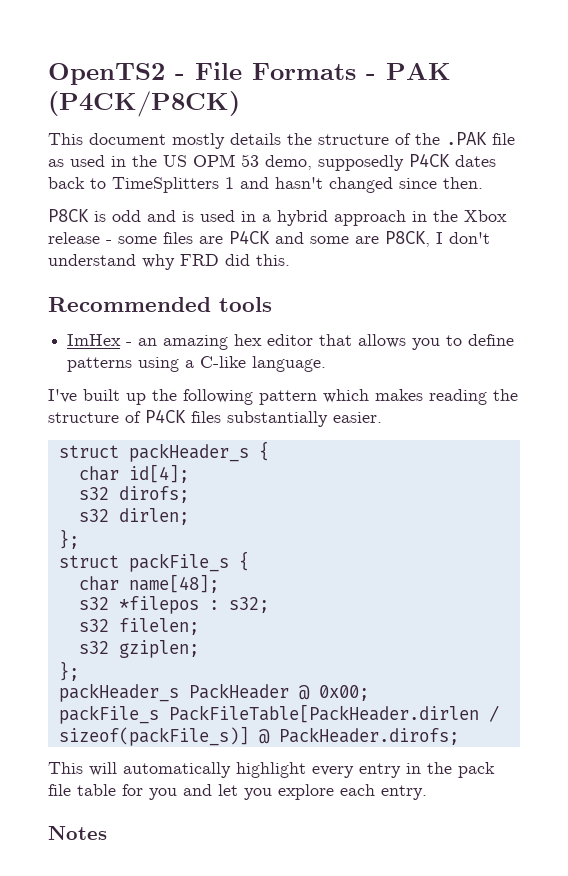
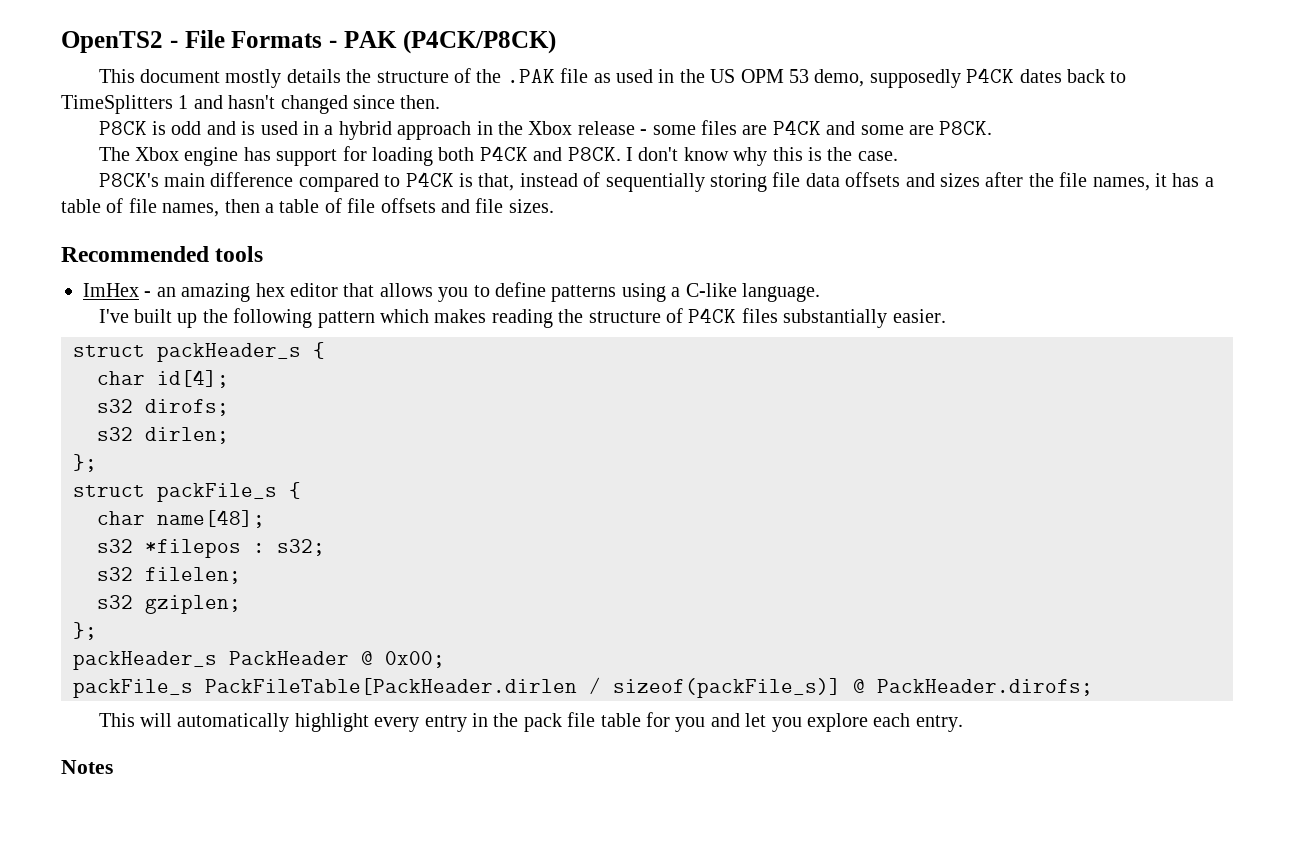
[385,231,490,247] [48,254,290,270] P8CK, I don't understand why FRD did this. -> [939,121,993,135] [98,146,898,166] [98,172,1214,192] [61,198,554,217] P8CK. // The Xbox engine has support for loading both P4CK and P8CK. I don't know why this is the case. // P8CK's main difference compared to P4CK is that, instead of sequentially storing file data offsets and sizes after the file names, it has a table of file names, then a table of file offsets and file sizes.

